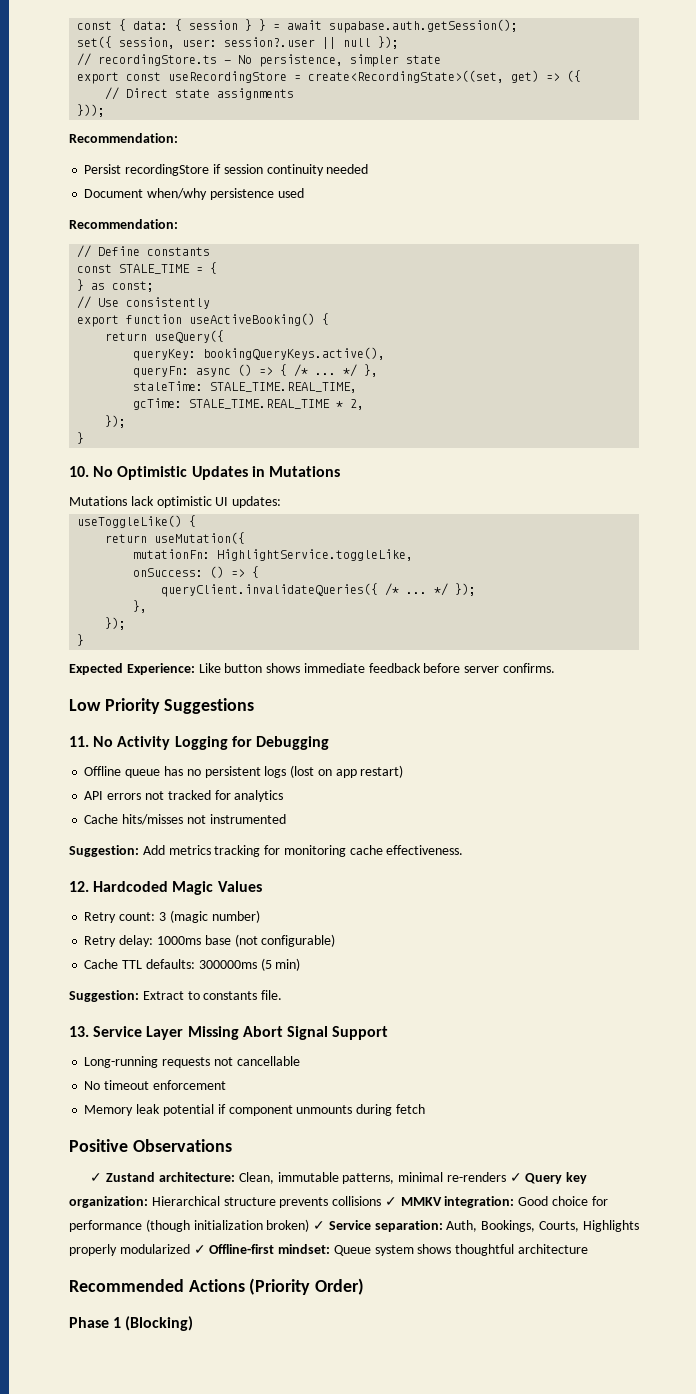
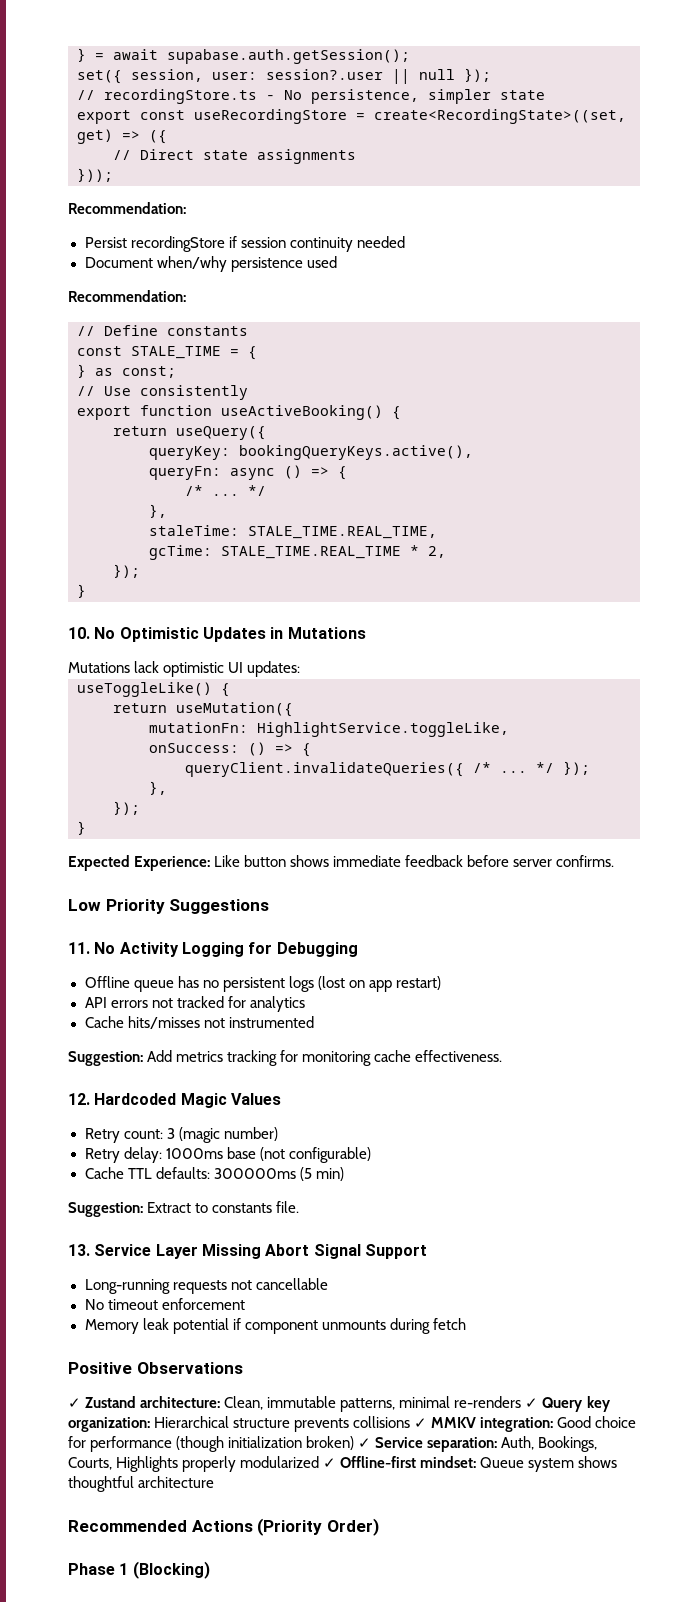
[77,19,253,31] const { data: { session } -> (77, 55) none
[294,364,358,377] /* ... */ -> [185,485,266,496] // /* ... */ //

